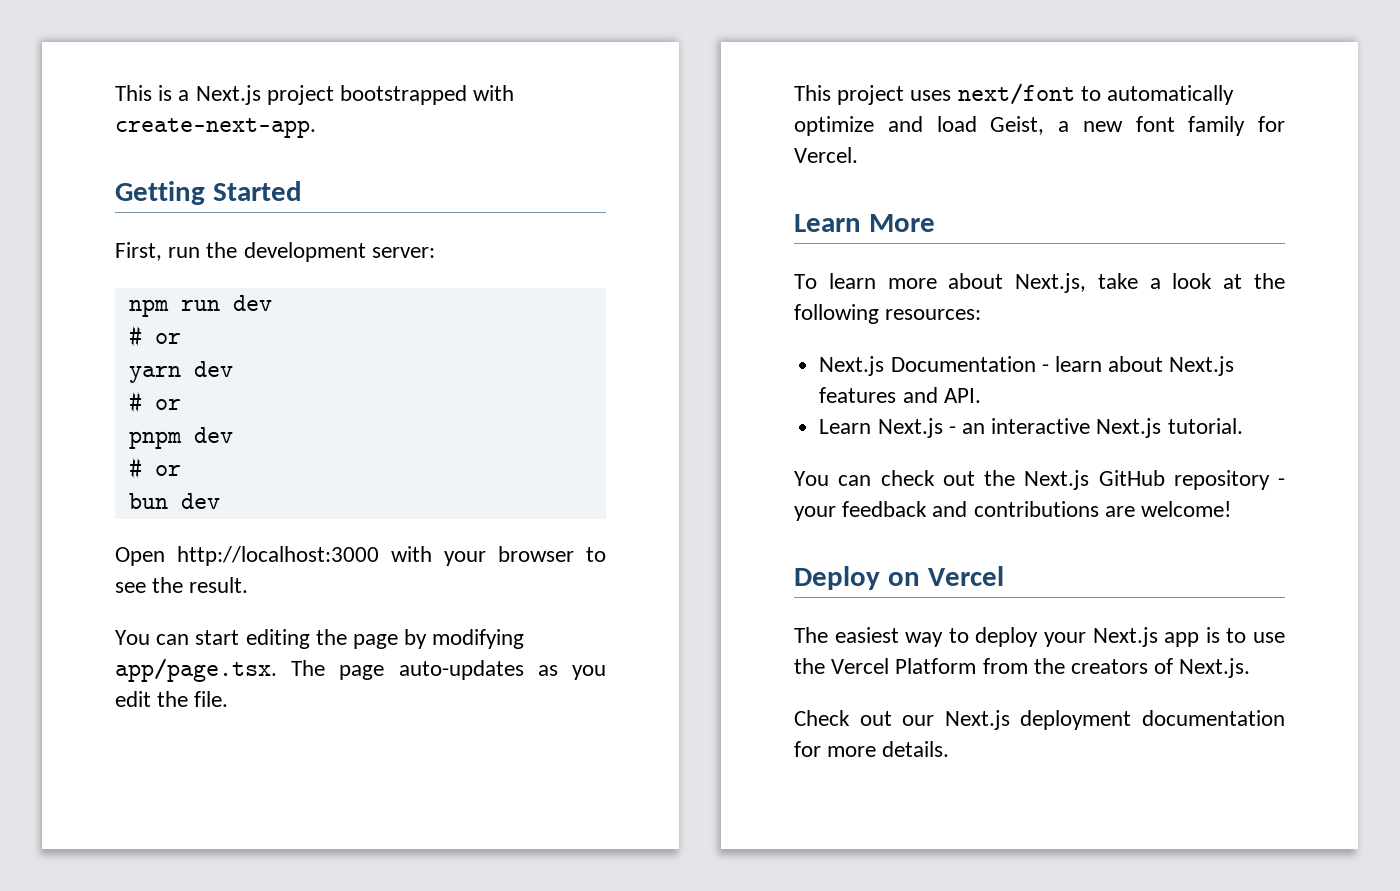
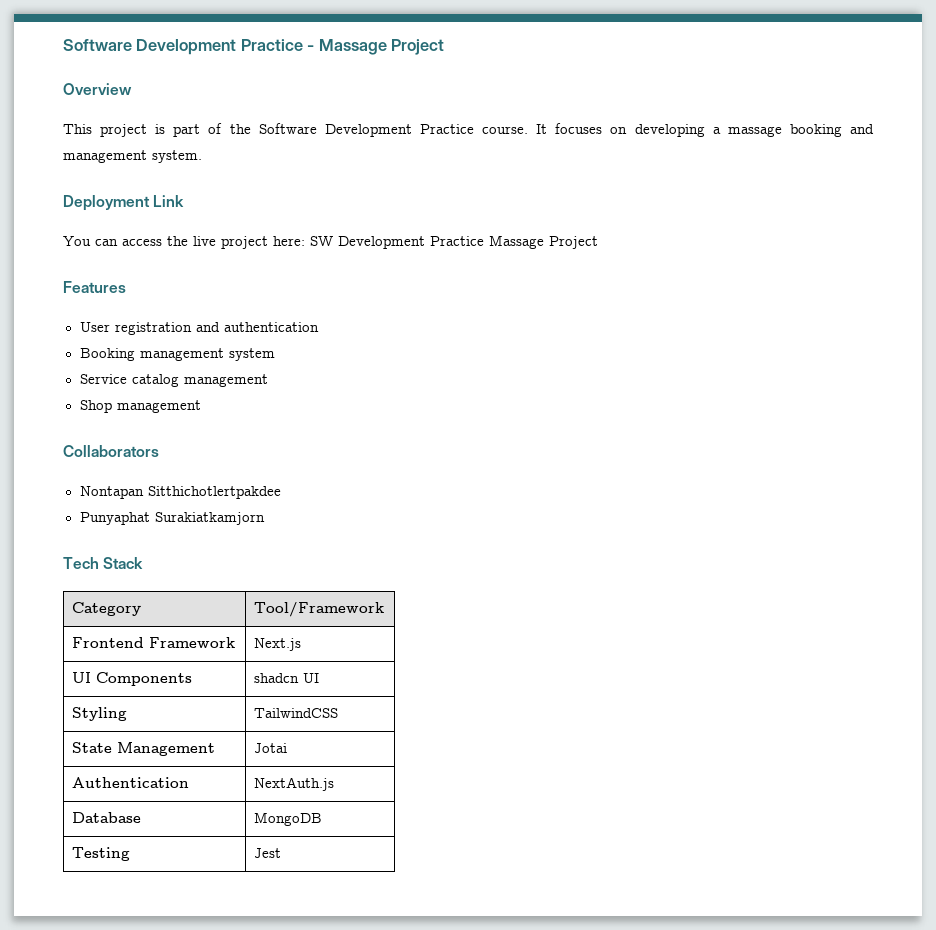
[115,85,515,105] [115,118,316,138] [115,181,302,205] [115,242,435,262] [128,295,272,317] [128,325,181,347] [128,361,233,383] [128,391,181,413] [128,427,233,449] [128,457,181,479] [128,493,220,509] [115,546,606,566] [115,577,249,593] [115,629,525,649] [115,658,606,682] [115,691,229,707] [794,83,1235,105] [794,116,1285,136] [794,147,858,163] [794,214,935,232] [794,273,1285,293] [794,304,982,324] [819,356,1235,376] [819,387,981,403] [819,418,1243,438] [794,470,1285,490] [794,501,1232,521] [794,566,1004,590] [794,627,1285,647] [794,658,1251,678] [794,710,1285,730] [794,741,950,757] This is a Next.js project bootstrapped with create-next-app. // Getting Started // First, run the development server: // npm run dev // # or // yarn dev // # or // pnpm dev // # or // bun dev // Open http://localhost:3000 with your browser to see the result. // You can start editing the page by modifying app/page.tsx. The page auto-updates as you edit the file. // This project uses next/font to automatically optimize and load Geist, a new font family for Vercel. // Learn More // To learn more about Next.js, take a look at the following resources: // Next.js Documentation - learn about Next.js features and API. // Learn Next.js - an interactive Next.js tutorial. // You can check out the Next.js GitHub repository - your feedback and contributions are welcome! // Deploy on Vercel // The easiest way to deploy your Next.js app is to use the Vercel Platform from the creators of Next.js. // Check out our Next.js deployment documentation for more details. -> [63,39,445,55] [63,83,132,95] [63,123,875,137] [63,150,202,163] [63,195,185,211] [63,235,598,249] [63,281,126,293] [79,322,319,335] [79,348,275,361] [79,374,268,387] [79,400,201,413] [63,445,159,457] [79,486,281,499] [79,512,265,525] [63,557,144,569] [72,602,142,616] [254,602,385,617] [72,637,236,648] [254,638,302,651] [72,672,193,686] [254,673,320,683] [72,707,128,721] [254,708,339,718] [72,742,216,756] [254,743,288,753] [72,777,190,788] [254,777,335,791] [72,812,142,823] [254,812,323,826] [72,847,131,861] [254,848,282,858] Software Development Practice - Massage Project // Overview // This project is part of the Software Development Practice course. It focuses on developing a massage booking and management system. // Deployment Link // You can access the live project here: SW Development Practice Massage Project // Features // User registration and authentication // Booking management system // Service catalog management // Shop management // Collaborators // Nontapan Sitthichotlertpakdee // Punyaphat Surakiatkamjorn // Tech Stack // Category | Tool/Framework // Frontend Framework | Next.js // UI Components | shadcn UI // Styling | TailwindCSS // State Management | Jotai // Authentication | NextAuth.js // Database | MongoDB // Testing | Jest

